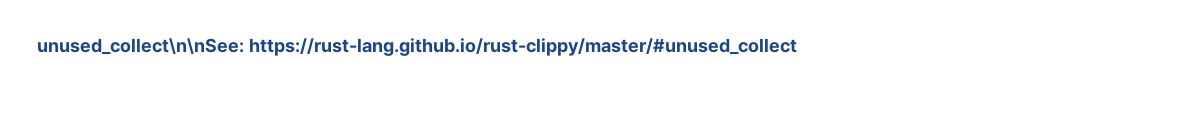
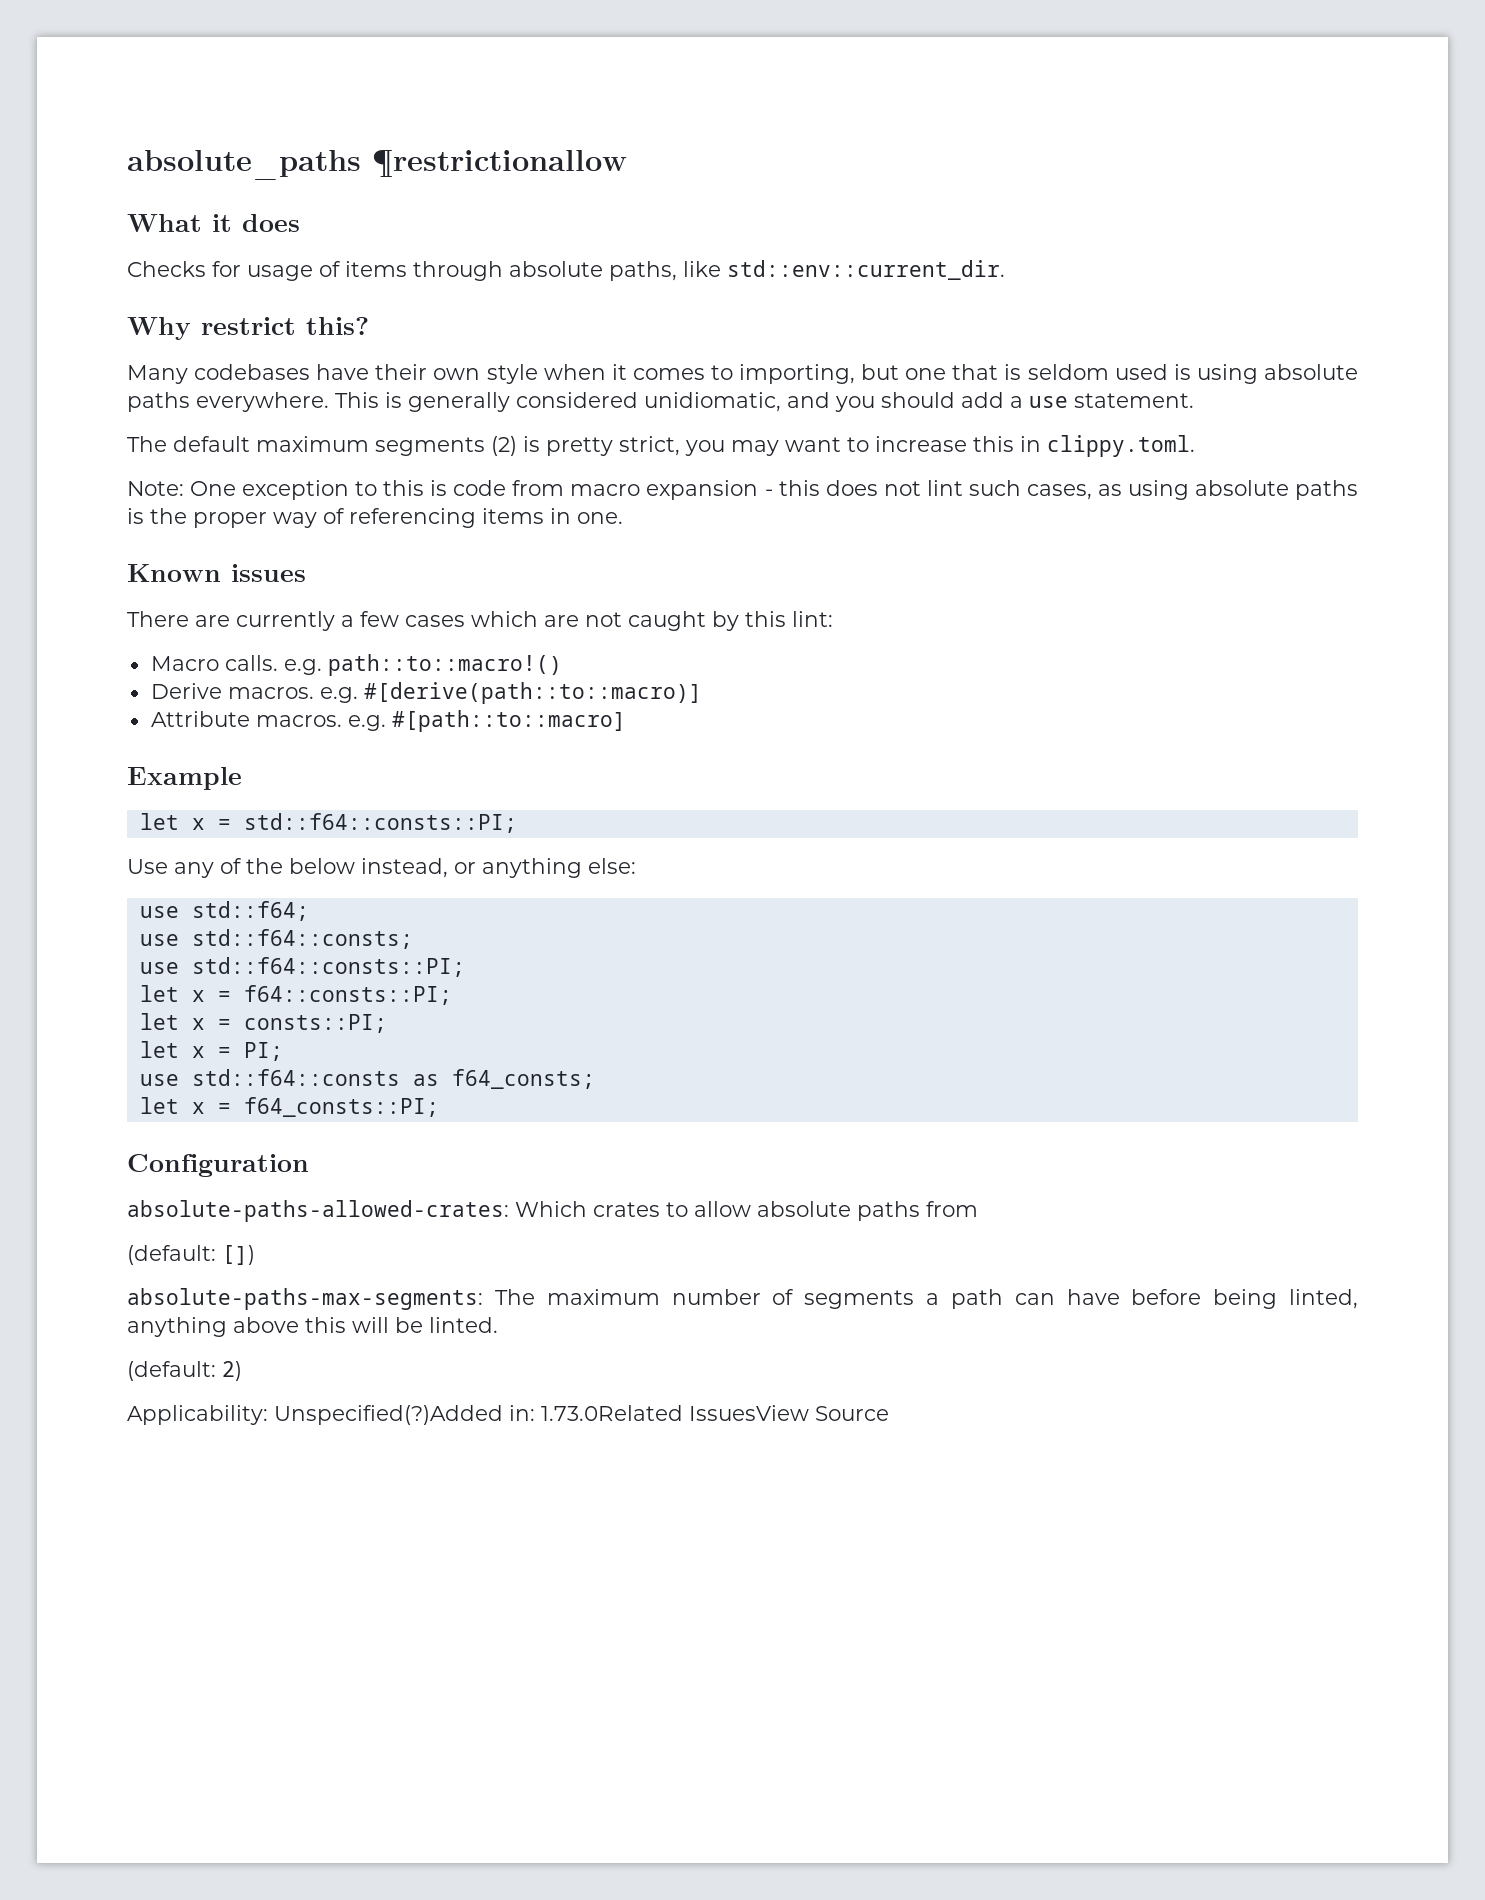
[37,38,797,56] unused_collect\n\nSee: https://rust-lang.github.io/rust-clippy/master/#unused_collect -> [127,150,627,180] [127,214,300,232] [127,260,1005,281] [127,317,369,340] [127,364,1358,384] [127,392,1194,412] [127,435,1195,457] [127,480,1358,500] [127,508,623,528] [127,564,306,582] [127,611,833,631] [150,654,562,676] [150,682,702,704] [150,710,626,732] [127,767,242,790] [139,813,517,833] [127,858,636,878] [139,901,309,921] [139,929,413,949] [139,957,465,977] [139,985,452,1005] [139,1013,387,1033] [139,1041,283,1061] [139,1069,595,1089] [139,1097,439,1117] [127,1154,309,1177] [127,1200,978,1222] [127,1245,255,1265] [127,1288,1358,1310] [127,1317,498,1337] [127,1361,242,1381] [127,1405,889,1425] absolute_paths ¶restrictionallow // What it does // Checks for usage of items through absolute paths, like std::env::current_dir. // Why restrict this? // Many codebases have their own style when it comes to importing, but one that is seldom used is using absolute paths everywhere. This is generally considered unidiomatic, and you should add a use statement. // The default maximum segments (2) is pretty strict, you may want to increase this in clippy.toml. // Note: One exception to this is code from macro expansion - this does not lint such cases, as using absolute paths is the proper way of referencing items in one. // Known issues // There are currently a few cases which are not caught by this lint: // Macro calls. e.g. path::to::macro!() // Derive macros. e.g. #[derive(path::to::macro)] // Attribute macros. e.g. #[path::to::macro] // Example // let x = std::f64::consts::PI; // Use any of the below instead, or anything else: // use std::f64; // use std::f64::consts; // use std::f64::consts::PI; // let x = f64::consts::PI; // let x = consts::PI; // let x = PI; // use std::f64::consts as f64_consts; // let x = f64_consts::PI; // Configuration // absolute-paths-allowed-crates: Which crates to allow absolute paths from // (default: []) // absolute-paths-max-segments: The maximum number of segments a path can have before being linted, anything above this will be linted. // (default: 2) // Applicability: Unspecified(?)Added in: 1.73.0Related IssuesView Source

